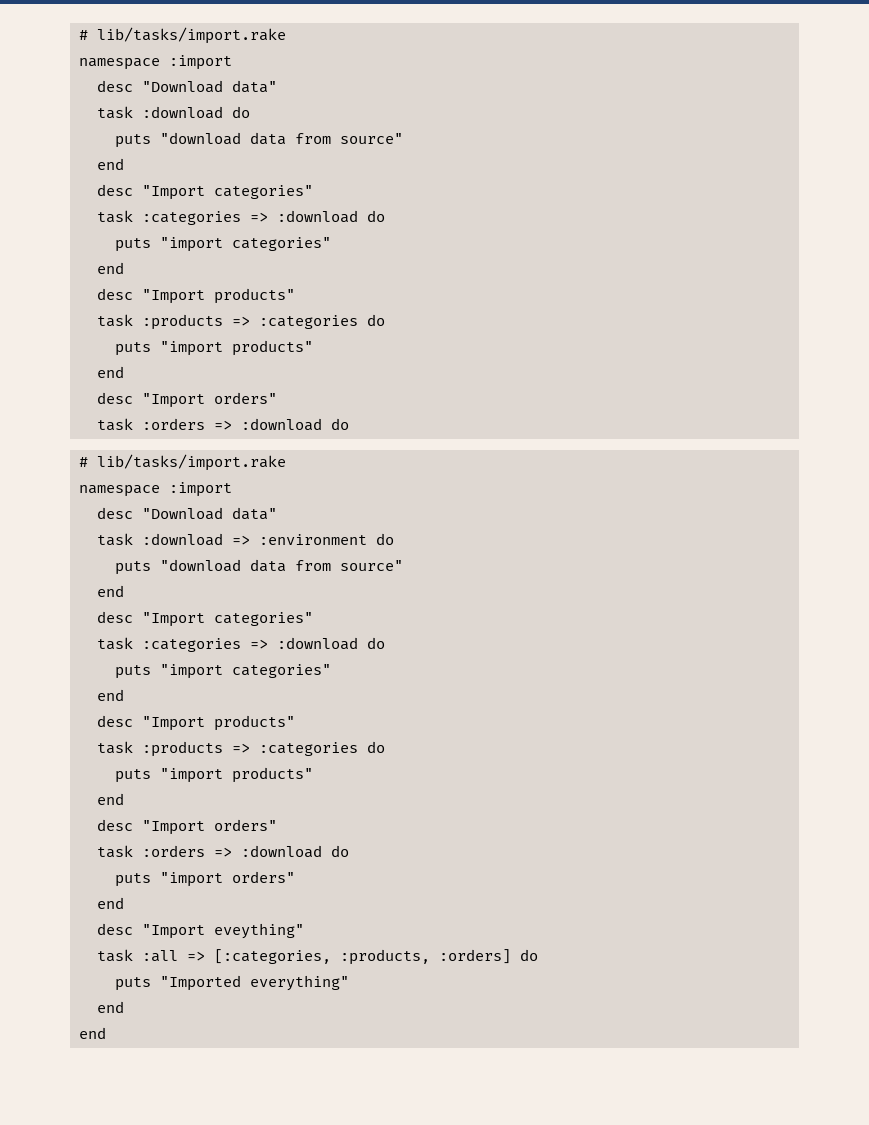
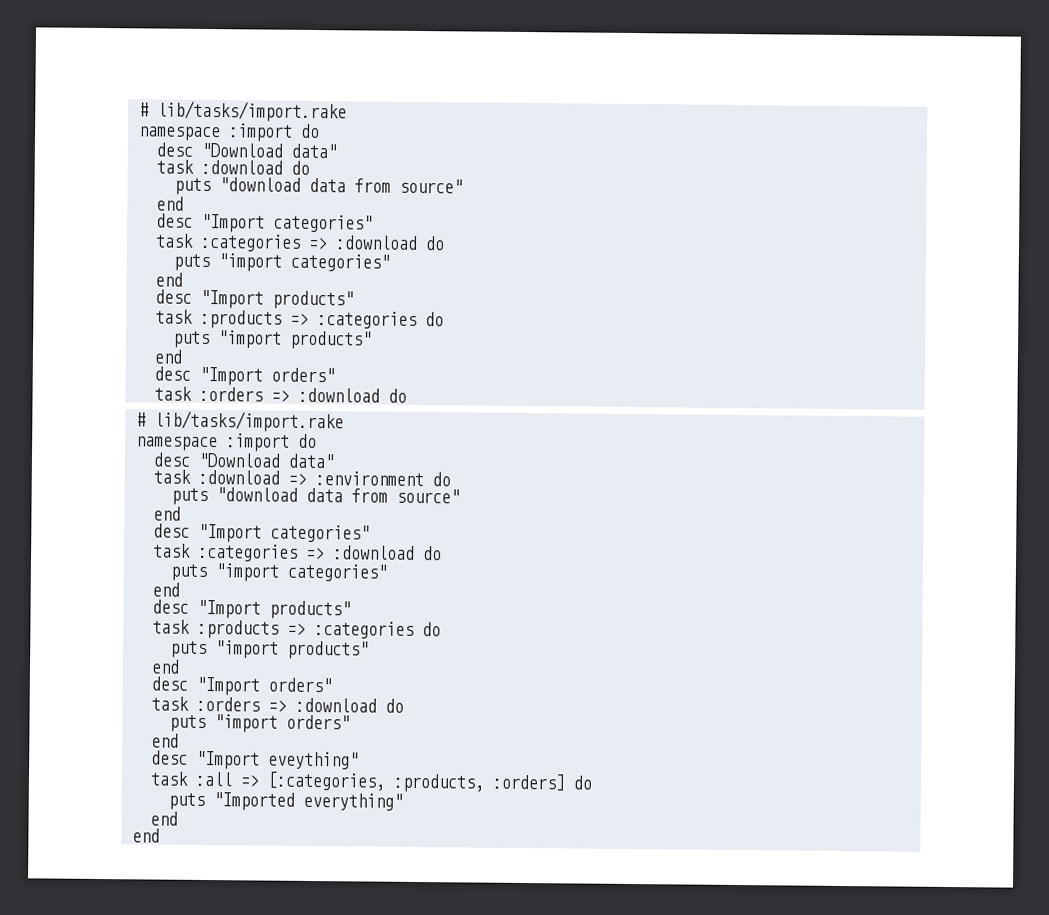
[78,27,286,44] [78,55,232,70] # lib/tasks/import.rake // namespace :import -> [139,100,348,123] [138,123,321,142] # lib/tasks/import.rake // namespace :import do
(232, 489) none -> [298,433,318,449] do

